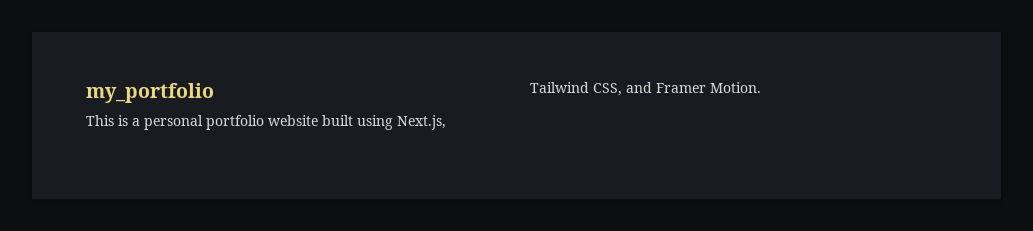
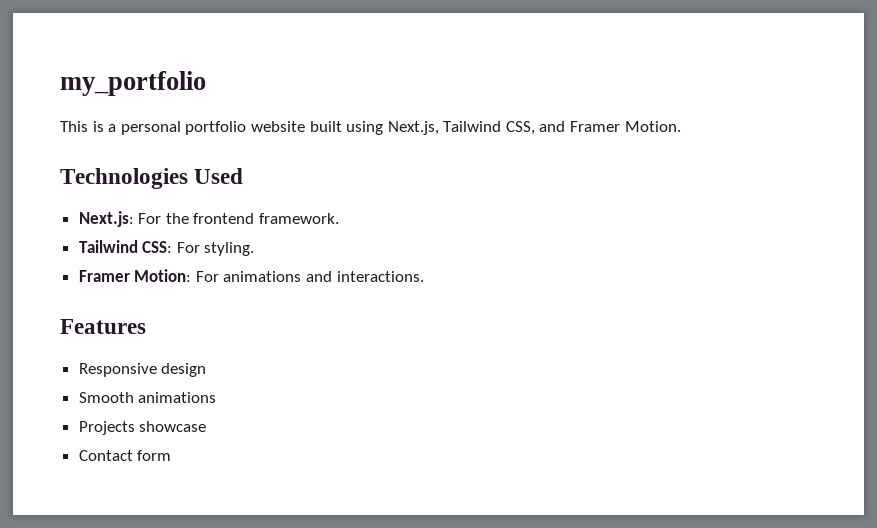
(761, 87) none -> [60,168,244,189] [78,211,340,227] [78,240,255,256] [78,269,424,282] [60,319,146,334] [78,363,207,377] [78,392,217,403] [78,421,207,435] [78,450,172,461] // Technologies Used // Next.js: For the frontend framework. // Tailwind CSS: For styling. // Framer Motion: For animations and interactions. // Features // Responsive design // Smooth animations // Projects showcase // Contact form

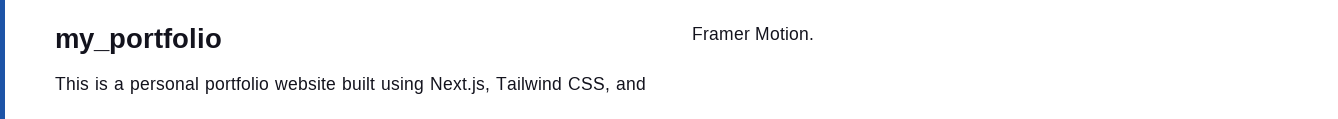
[60,168,244,189] [78,211,340,227] [78,240,255,256] [78,269,424,282] [60,319,146,334] [78,363,207,377] [78,392,217,403] [78,421,207,435] [78,450,172,461] // Technologies Used // Next.js: For the frontend framework. // Tailwind CSS: For styling. // Framer Motion: For animations and interactions. // Features // Responsive design // Smooth animations // Projects showcase // Contact form -> (814, 33) none

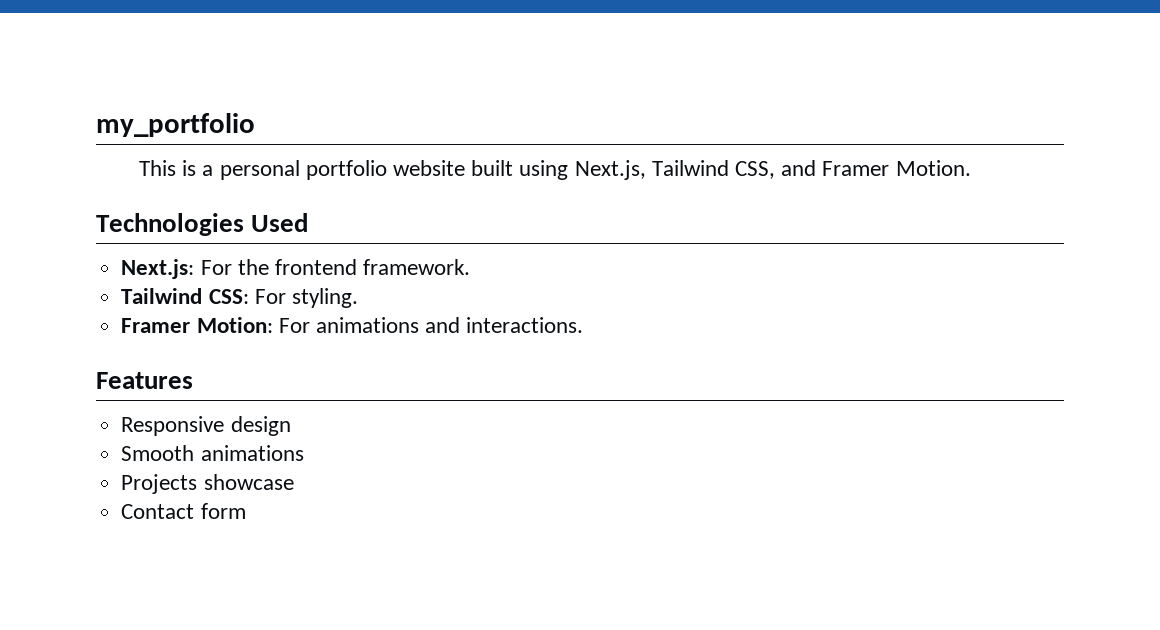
(814, 33) none -> [96,213,309,236] [121,259,471,279] [121,288,358,308] [121,317,584,333] [96,372,193,389] [121,416,291,436] [121,445,304,461] [121,474,294,494] [121,503,246,519] // Technologies Used // Next.js: For the frontend framework. // Tailwind CSS: For styling. // Framer Motion: For animations and interactions. // Features // Responsive design // Smooth animations // Projects showcase // Contact form

